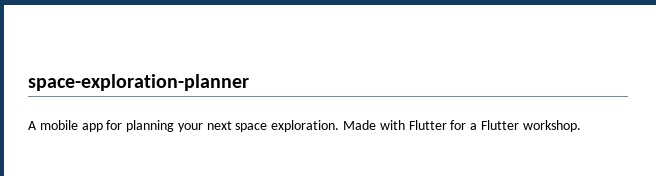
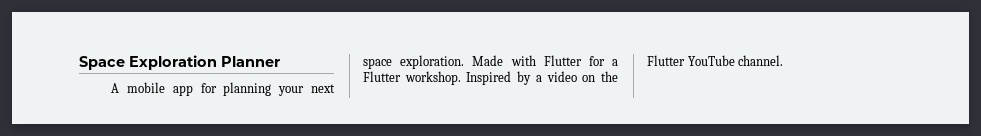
[28,74,249,91] space-exploration-planner -> [79,55,280,70] Space Exploration Planner
(581, 126) none -> [466,71,618,85] [647,55,784,66] Inspired by a video on the Flutter YouTube channel.

